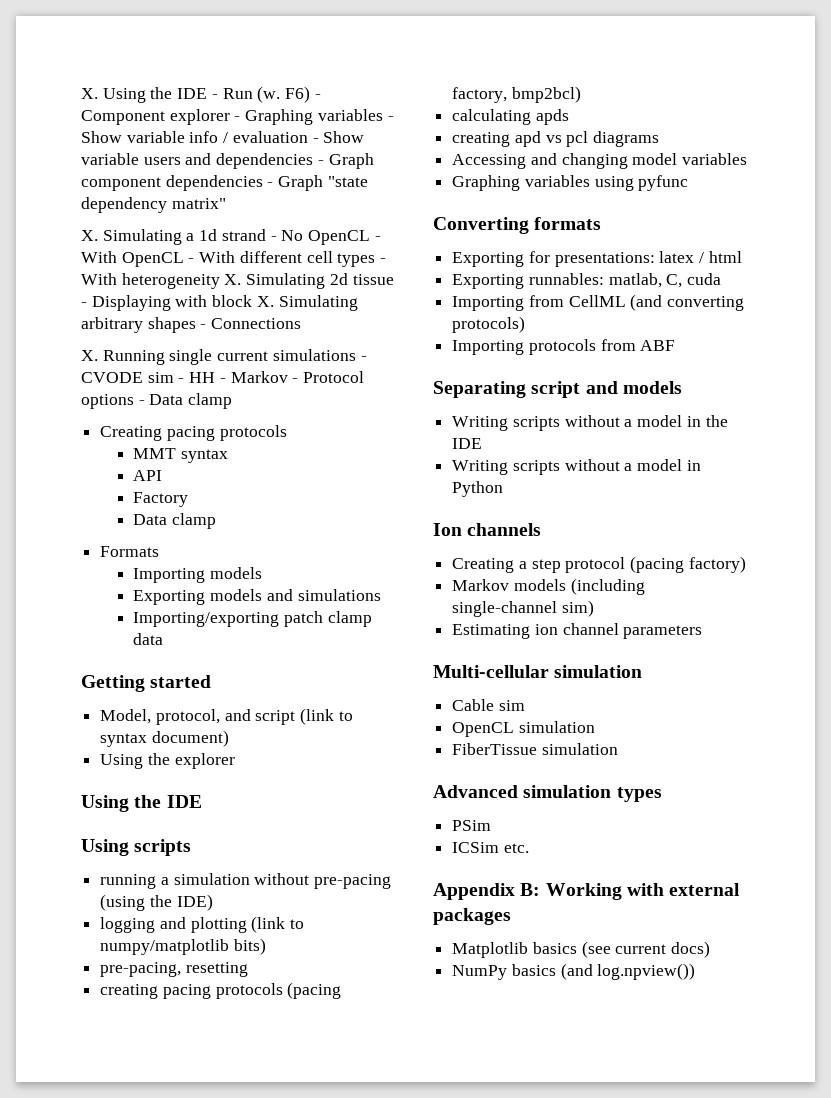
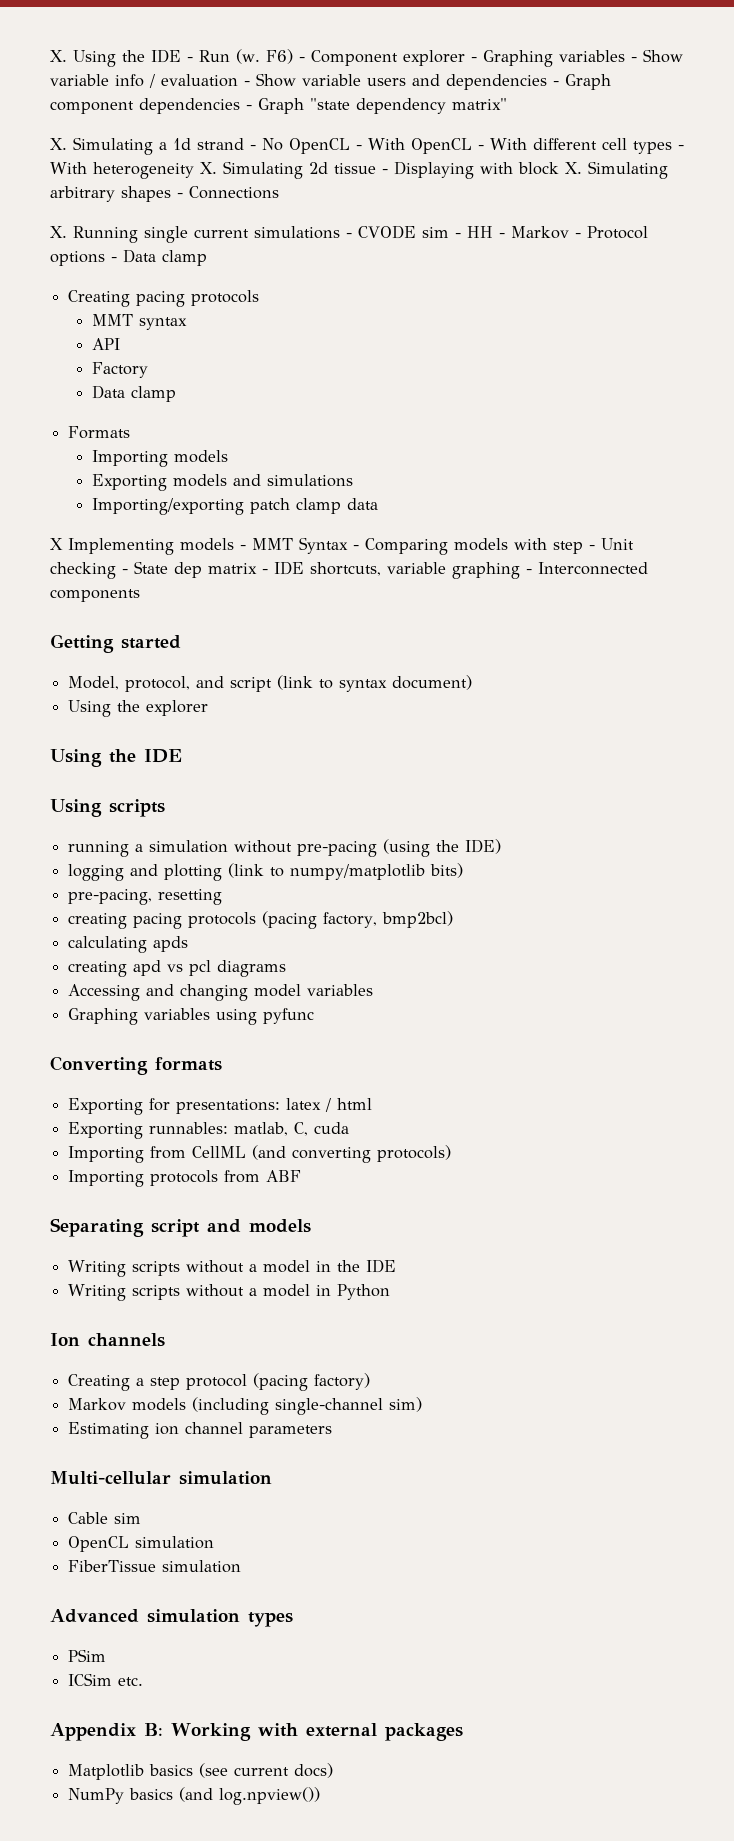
(164, 639) none -> [50,537,634,555] [50,561,648,579] [50,589,140,602] // X Implementing models - MMT Syntax - Comparing models with step - Unit checking - State dep matrix - IDE shortcuts, variable graphing - Interconnected components

